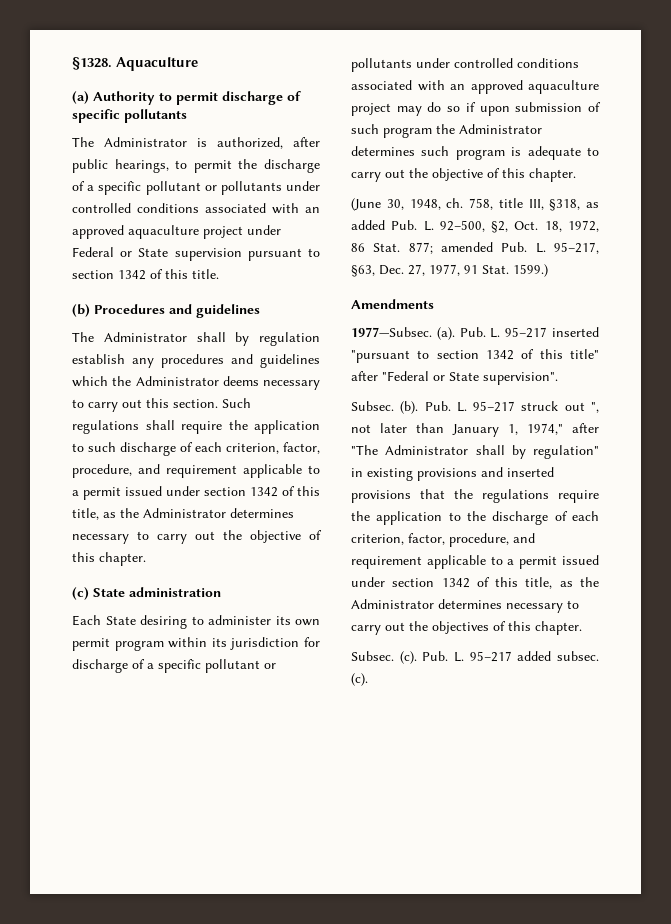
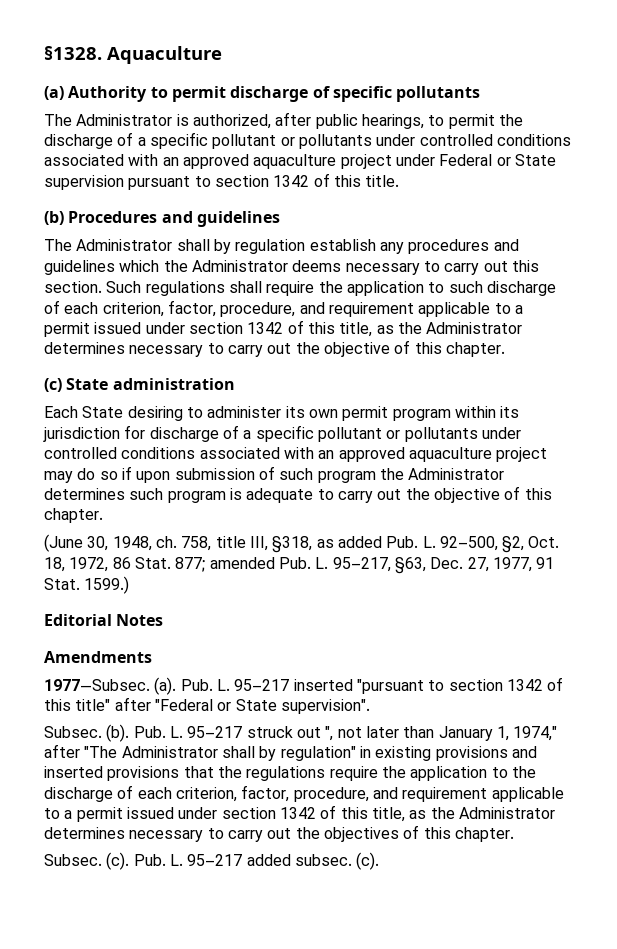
(548, 270) none -> [44,614,164,626] // Editorial Notes

